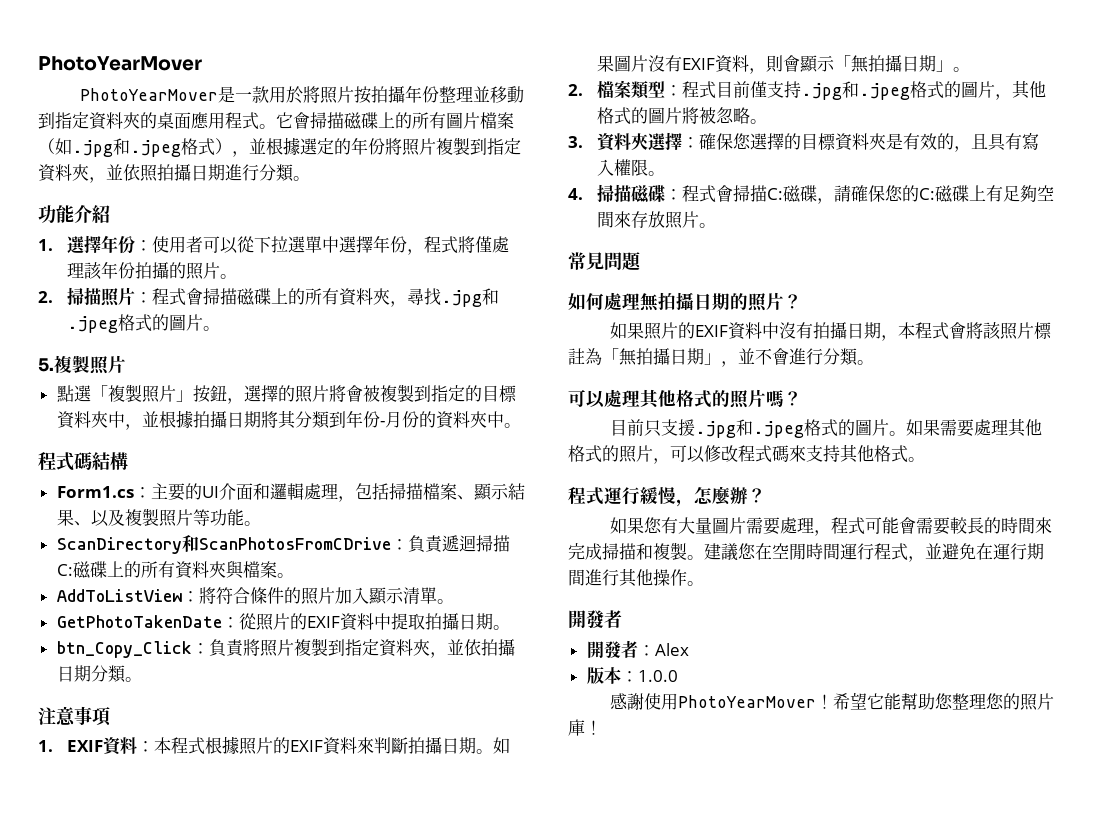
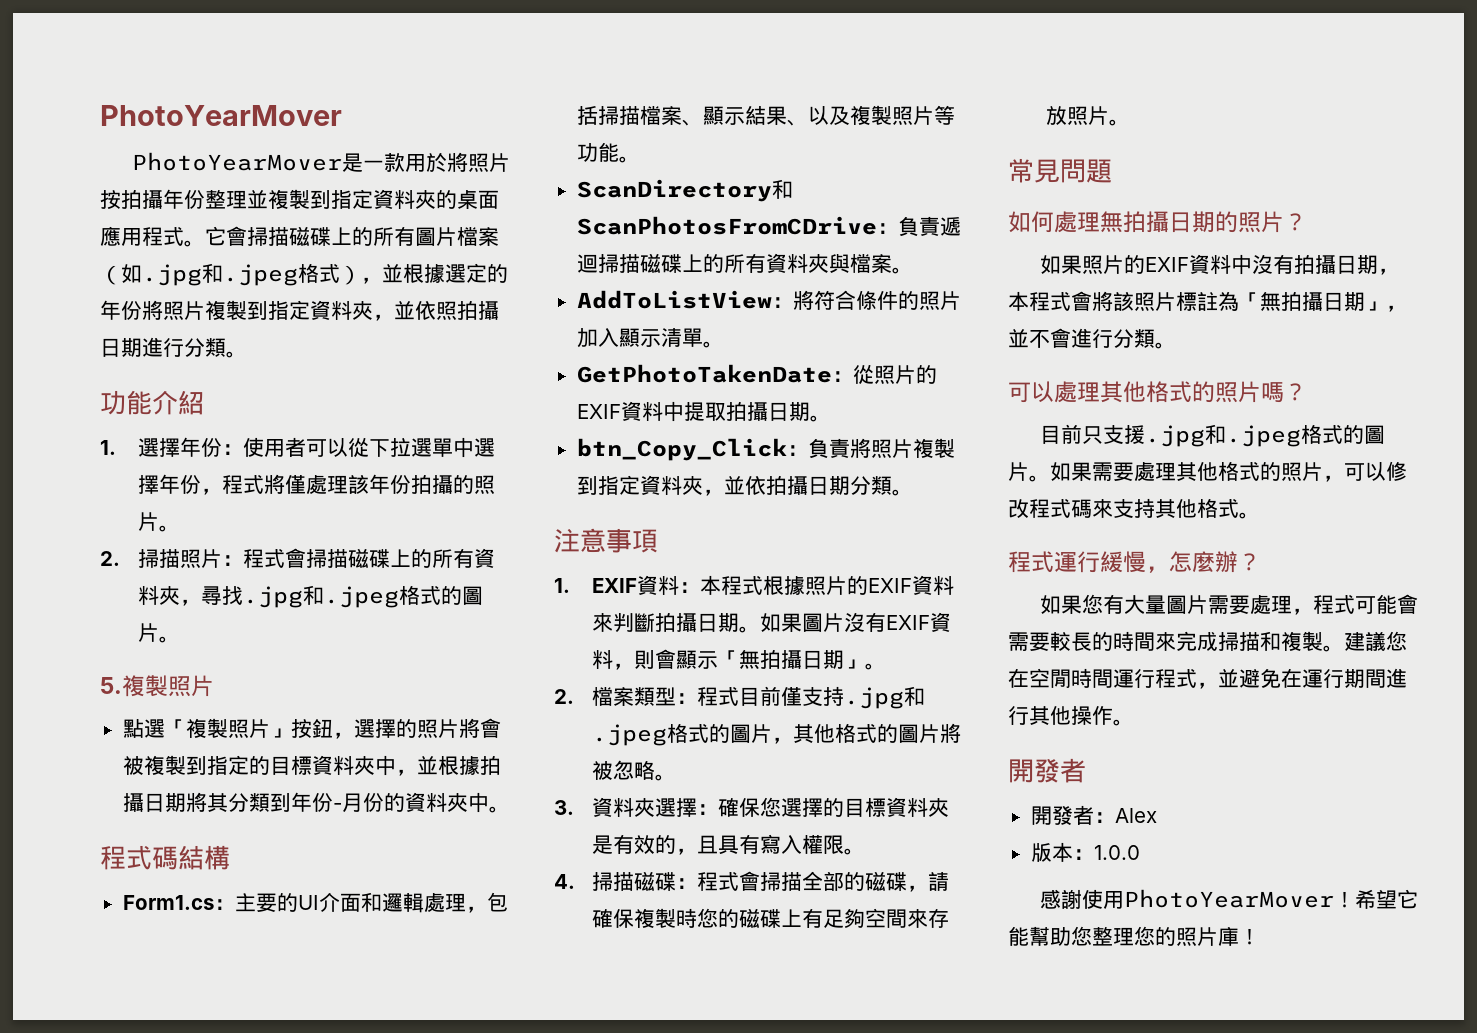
[490,86,525,103] 移動 -> [268,189,310,209] 複製
[56,564,73,576] C: -> (640, 263) none
[766,188,783,200] C: -> [801,871,865,891] 全部的
[884,185,935,202] 您的C: -> [633,908,739,928] 複製時您的

